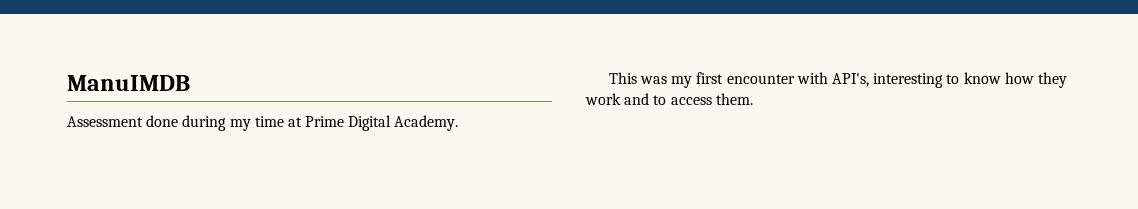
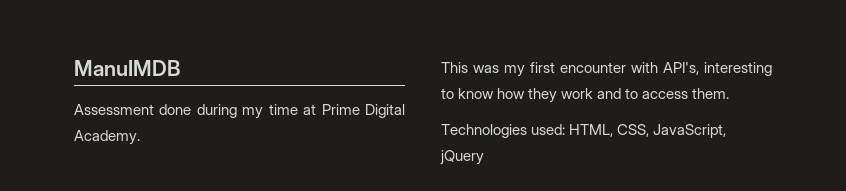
(753, 99) none -> [441,124,727,138] [440,150,484,165] // Technologies used: HTML, CSS, JavaScript, jQuery

